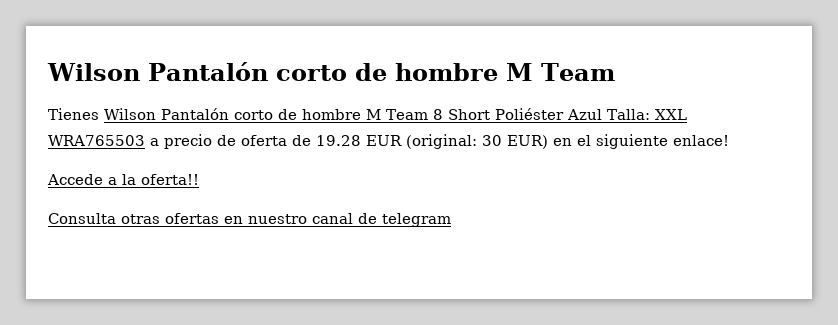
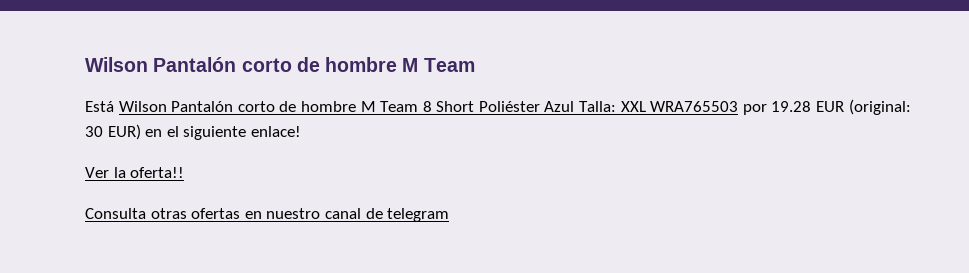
[48,108,99,120] Tienes -> [85,101,114,112] Está
[150,134,311,149] a precio de oferta de -> [742,104,767,115] por
[47,174,117,185] Accede a -> [85,167,109,178] Ver

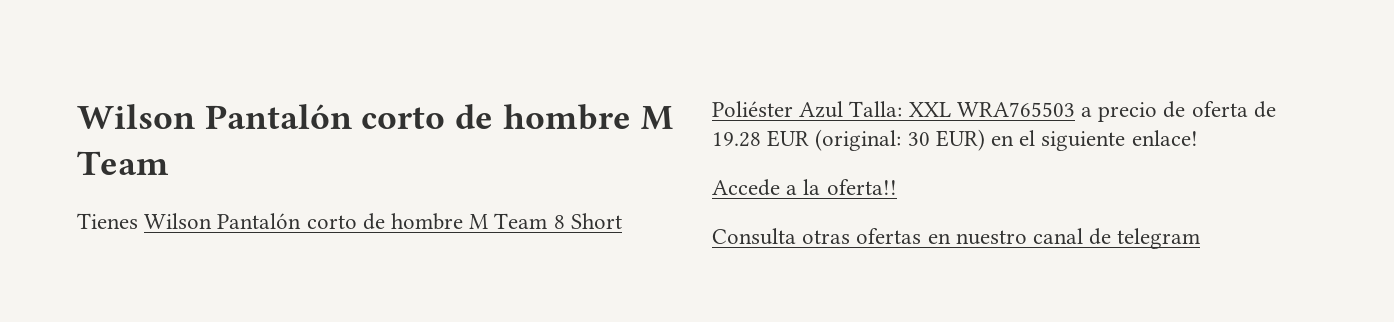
[85,101,114,112] Está -> [77,213,138,229] Tienes
[742,104,767,115] por -> [1081,101,1276,122] a precio de oferta de
[85,167,109,178] Ver -> [712,179,798,196] Accede a

